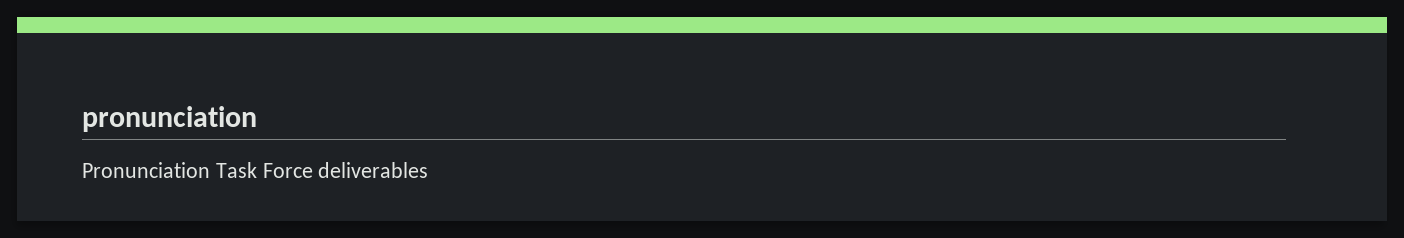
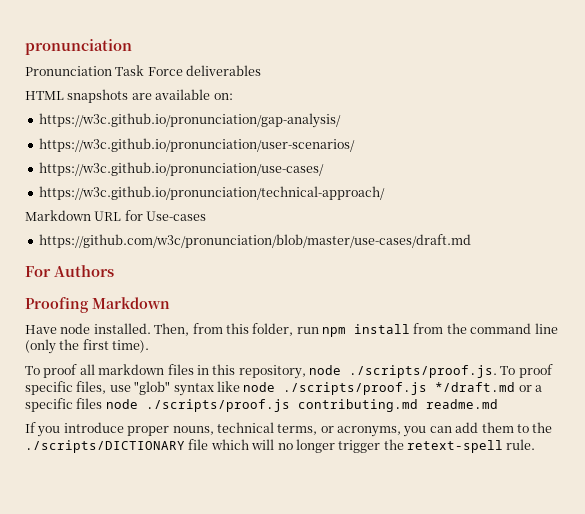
(429, 170) none -> [25,89,233,103] [38,113,341,128] [38,138,355,152] [38,162,324,176] [38,186,385,200] [25,210,207,221] [38,234,471,248] [25,265,114,277] [25,297,170,313] [25,323,558,337] [25,339,150,354] [25,364,553,379] [25,381,542,396] [25,398,498,412] [25,422,553,437] [25,439,536,453] // HTML snapshots are available on: // https://w3c.github.io/pronunciation/gap-analysis/ // https://w3c.github.io/pronunciation/user-scenarios/ // https://w3c.github.io/pronunciation/use-cases/ // https://w3c.github.io/pronunciation/technical-approach/ // Markdown URL for Use-cases // https://github.com/w3c/pronunciation/blob/master/use-cases/draft.md // For Authors // Proofing Markdown // Have node installed. Then, from this folder, run npm install from the command line (only the first time). // To proof all markdown files in this repository, node ./scripts/proof.js. To proof specific files, use "glob" syntax like node ./scripts/proof.js */draft.md or a specific files node ./scripts/proof.js contributing.md readme.md // If you introduce proper nouns, technical terms, or acronyms, you can add them to the ./scripts/DICTIONARY file which will no longer trigger the retext-spell rule.

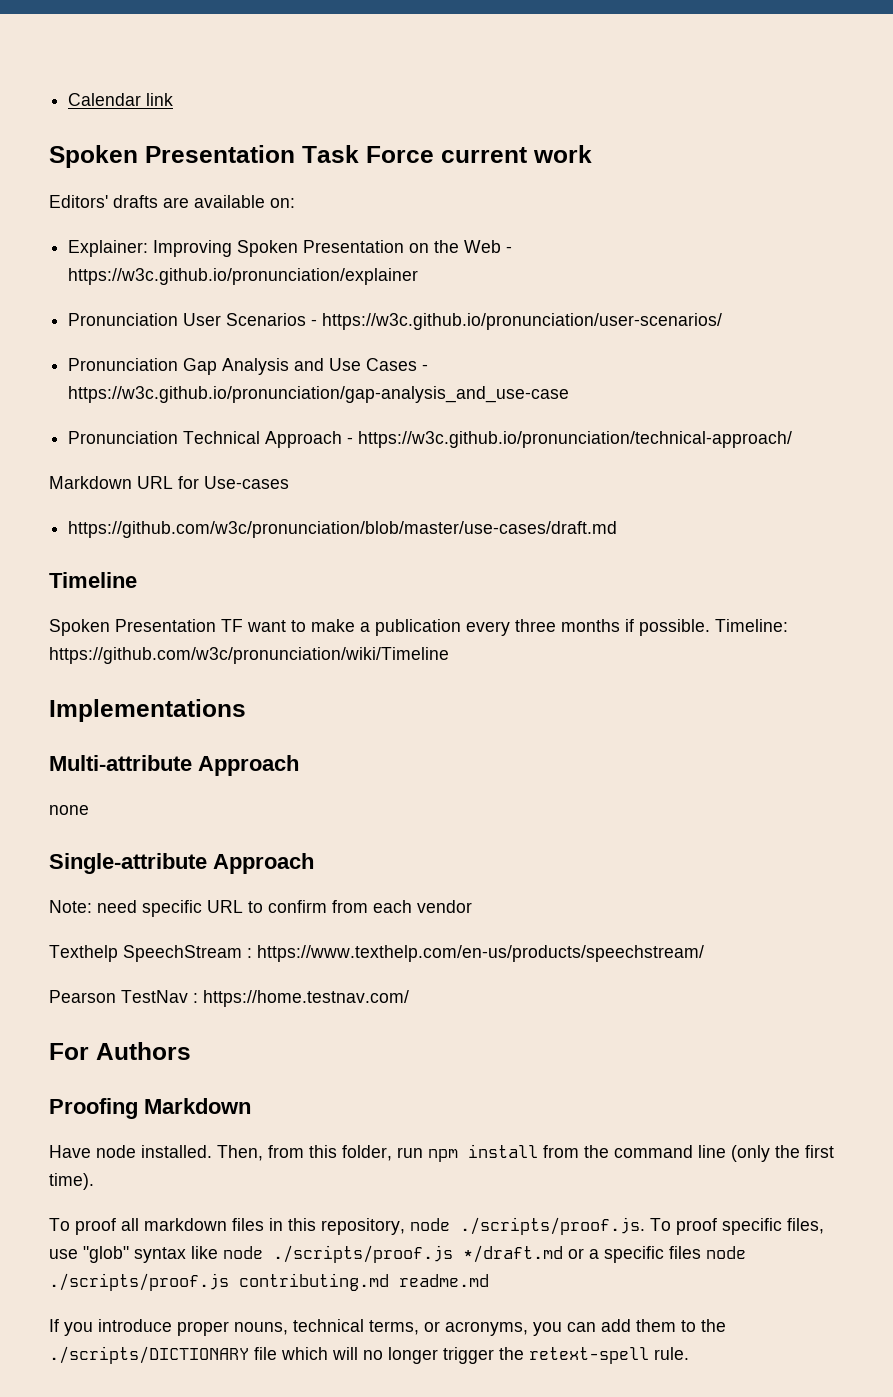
[25,39,132,55] [25,65,262,76] [25,89,233,103] [38,113,341,128] [38,138,355,152] [38,162,324,176] pronunciation // Pronunciation Task Force deliverables // HTML snapshots are available on: // https://w3c.github.io/pronunciation/gap-analysis/ // https://w3c.github.io/pronunciation/user-scenarios/ // https://w3c.github.io/pronunciation/use-cases/ // -> [68,93,174,106] [49,145,592,168] [49,195,295,208] [68,240,513,257] [68,268,419,285] [68,313,723,330] [68,358,429,375] [68,386,570,403] [68,431,354,448] Calendar link // Spoken Presentation Task Force current work // Editors' drafts are available on: // Explainer: Improving Spoken Presentation on the Web - https://w3c.github.io/pronunciation/explainer // Pronunciation User Scenarios - https://w3c.github.io/pronunciation/user-scenarios/ // Pronunciation Gap Analysis and Use Cases - https://w3c.github.io/pronunciation/gap-analysis_and_use-case // Pronunciation Technical Approach -
(471, 241) none -> [49,572,137,588] [49,619,788,636] [49,647,449,664] [49,699,246,722] [49,755,299,776] [49,805,89,815] [49,853,314,874] [49,900,472,917] [49,945,704,962] [49,990,409,1007] // Timeline // Spoken Presentation TF want to make a publication every three months if possible. Timeline: https://github.com/w3c/pronunciation/wiki/Timeline // Implementations // Multi-attribute Approach // none // Single-attribute Approach // Note: need specific URL to confirm from each vendor // Texthelp SpeechStream : https://www.texthelp.com/en-us/products/speechstream/ // Pearson TestNav : https://home.testnav.com/

